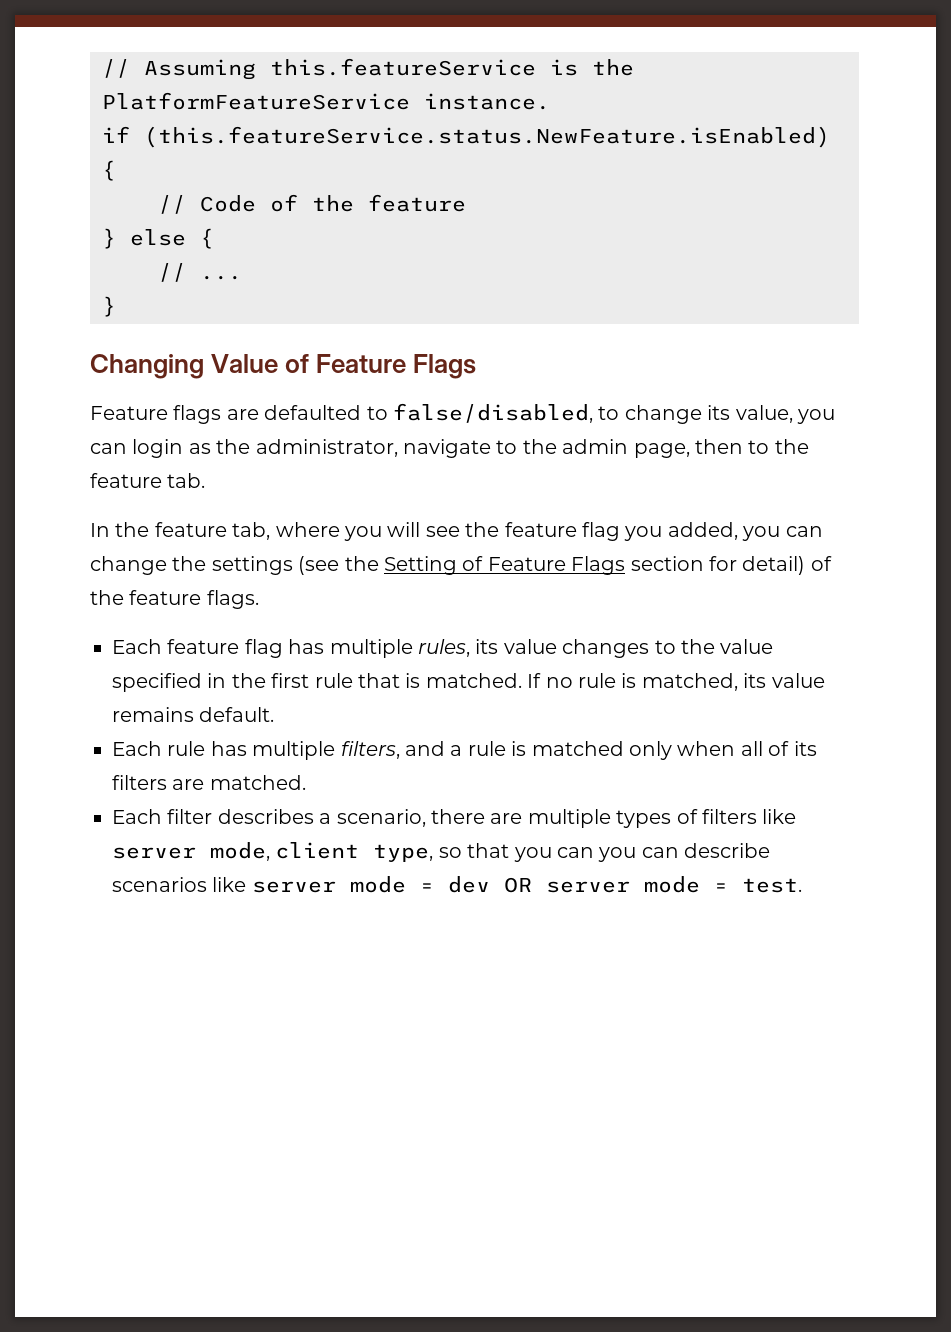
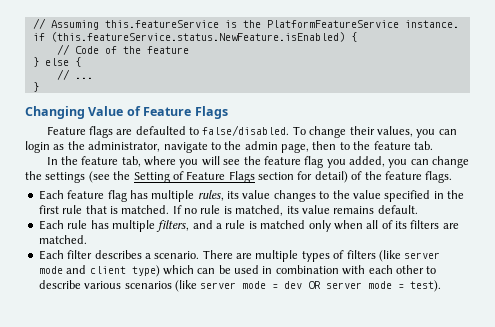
[393,403,793,424] false/disabled, to change its value, -> [202,125,413,138] false/disabled. To change their values,
[336,809,485,827] scenario, there -> [154,250,233,259] scenario. There
[762,809,797,824] [112,842,771,862] [112,877,247,892] like server mode, client type, so that you can you can describe scenarios like -> [378,250,441,262] [38,265,437,277] [38,280,197,292] (like server mode and client type) which can be used in combination with each other to describe various scenarios (like
[741,878,802,893] test. -> [410,280,442,292] test).

